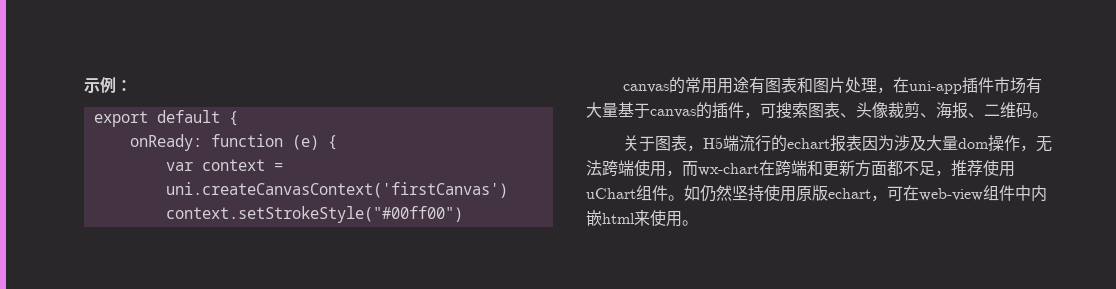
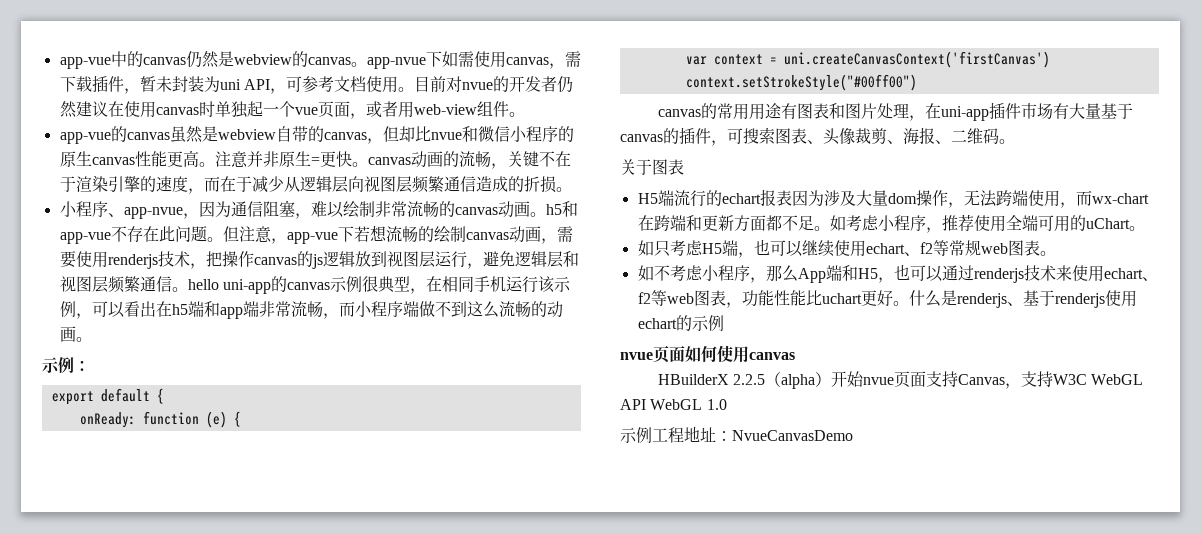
(84, 85) none -> [59,51,581,69] [59,75,573,94] [59,101,525,119] [59,126,574,144] [59,150,571,169] [59,176,572,194] [59,200,578,219] [59,225,573,244] [59,251,579,269] [59,276,571,294] [59,301,563,319] [59,326,92,342] app-vue中的canvas仍然是webview的canvas。app-nvue下如需使用canvas，需下载插件，暂未封装为uni API，可参考文档使用。目前对nvue的开发者仍然建议在使用canvas时单独起一个vue页面，或者用web-view组件。 // app-vue的canvas虽然是webview自带的canvas，但却比nvue和微信小程序的原生canvas性能更高。注意并非原生=更快。canvas动画的流畅，关键不在于渲染引擎的速度，而在于减少从逻辑层向视图层频繁通信造成的折损。 // 小程序、app-nvue，因为通信阻塞，难以绘制非常流畅的canvas动画。h5和app-vue不存在此问题。但注意，app-vue下若想流畅的绘制canvas动画，需要使用renderjs技术，把操作canvas的js逻辑放到视图层运行，避免逻辑层和视图层频繁通信。hello uni-app的canvas示例很典型，在相同手机运行该示例，可以看出在h5端和app端非常流畅，而小程序端做不到这么流畅的动画。 //
[686,145,703,152] ， -> (684, 167) //
[935,160,1015,177] [586,185,1047,202] [586,210,698,227] ，推荐使用uChart组件。如仍然坚持使用原版echart，可在web-view组件中内嵌html来使用。 -> [813,214,1145,233] [637,239,1056,258] [637,264,1158,283] [637,290,1137,308] [637,315,724,331] [620,345,795,363] [657,371,1144,389] [620,399,727,410] [620,426,853,443] 。如考虑小程序，推荐使用全端可用的uChart。 // 如只考虑H5端，也可以继续使用echart、f2等常规web图表。 // 如不考虑小程序，那么App端和H5，也可以通过renderjs技术来使用echart、f2等web图表，功能性能比uchart更好。什么是renderjs、基于renderjs使用echart的示例 // nvue页面如何使用canvas // HBuilderX 2.2.5（alpha）开始nvue页面支持Canvas，支持W3C WebGL API WebGL 1.0 // 示例工程地址：NvueCanvasDemo

